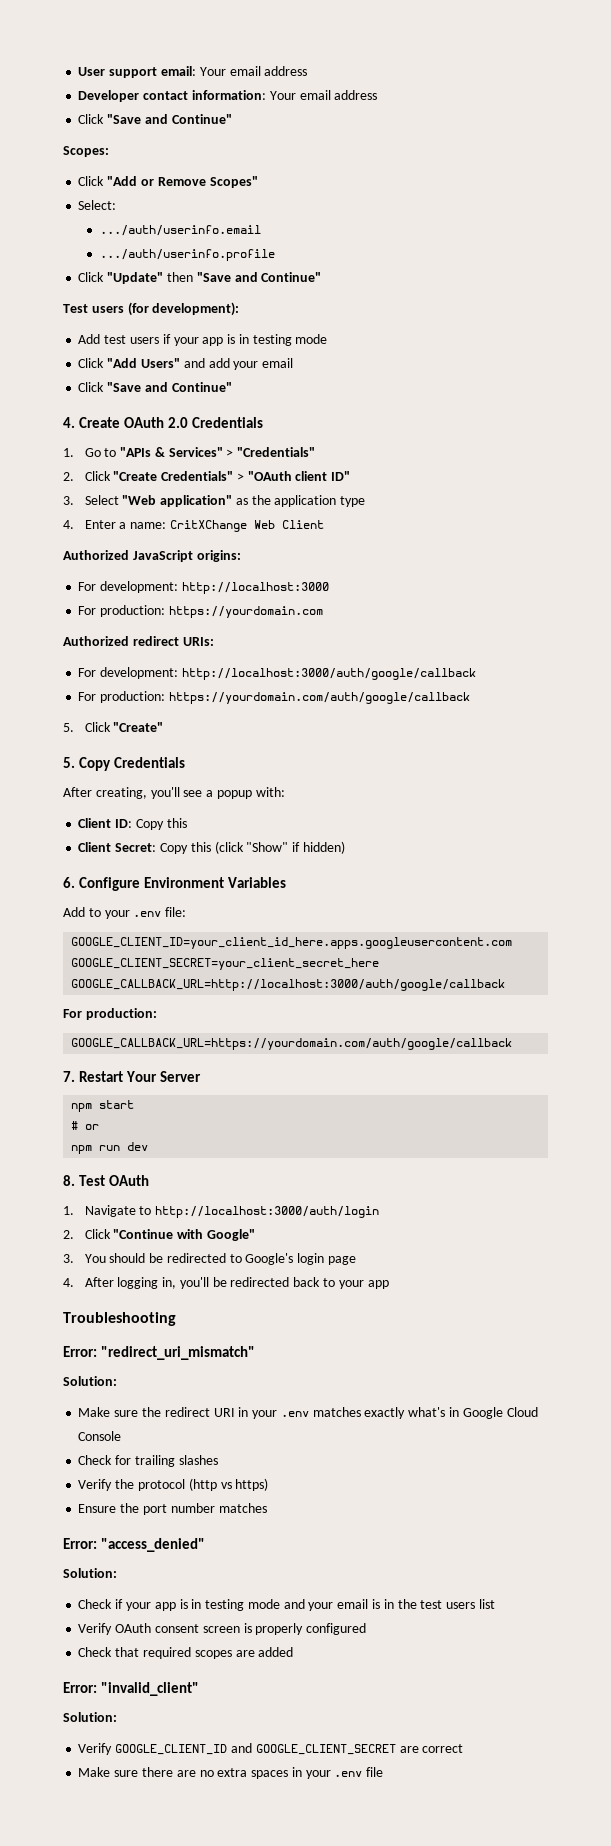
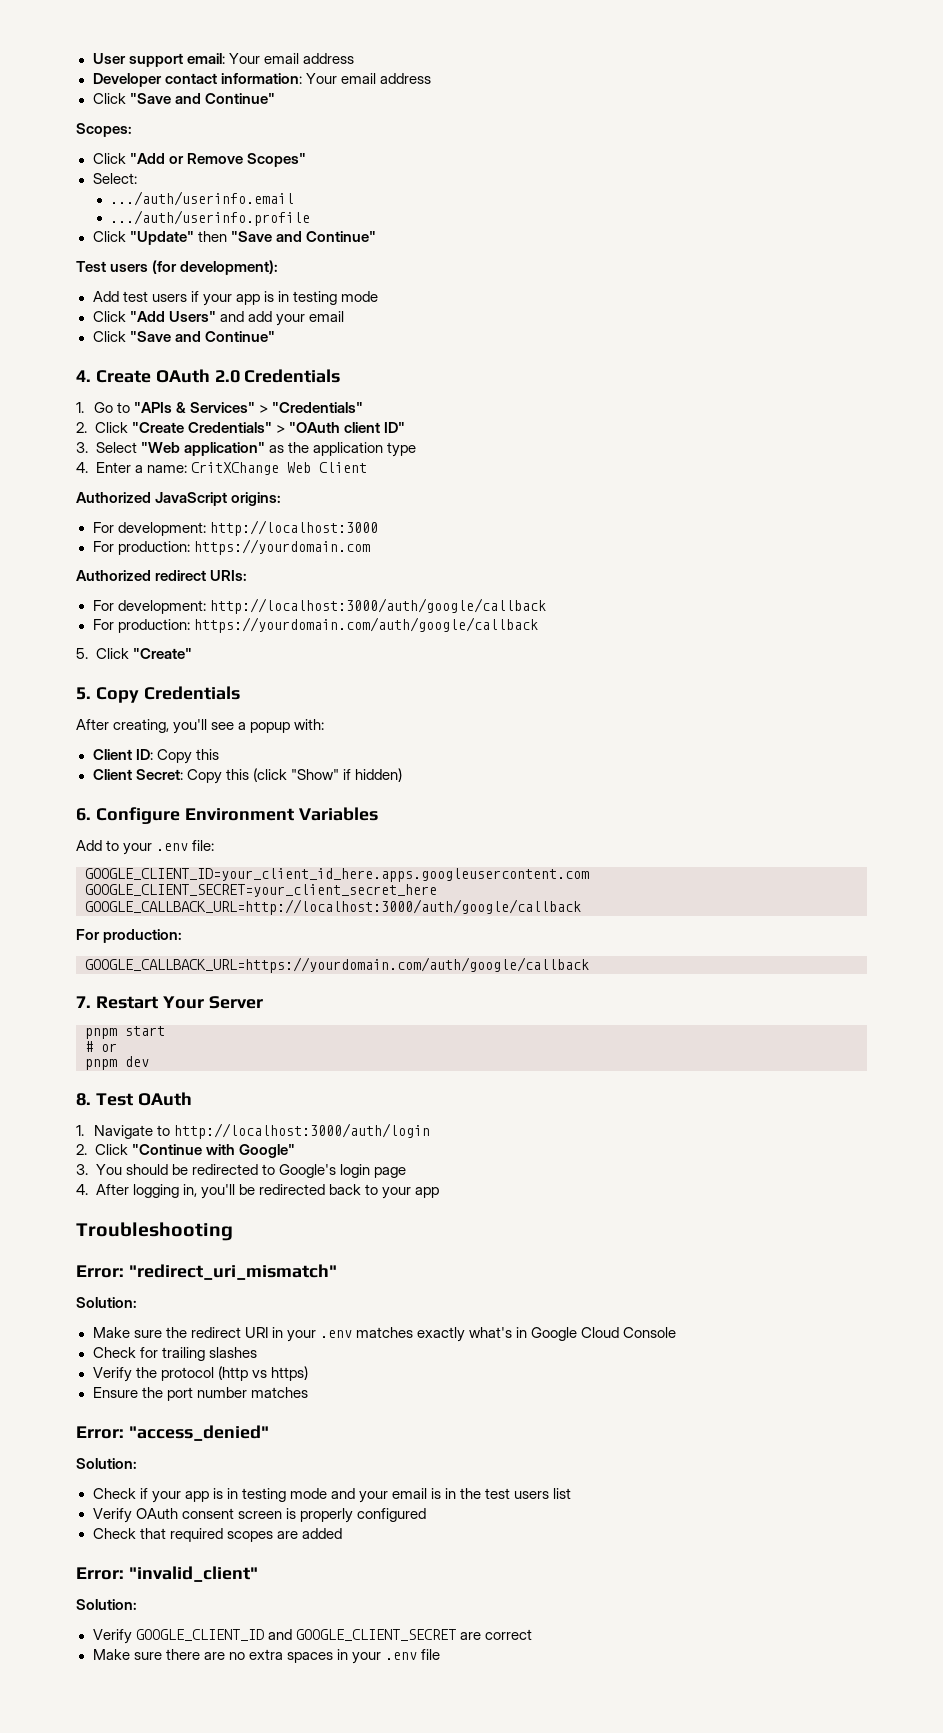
[71,1103,93,1112] npm -> [85,1028,117,1039] pnpm
[71,1145,121,1154] npm run -> [85,1059,117,1070] pnpm

